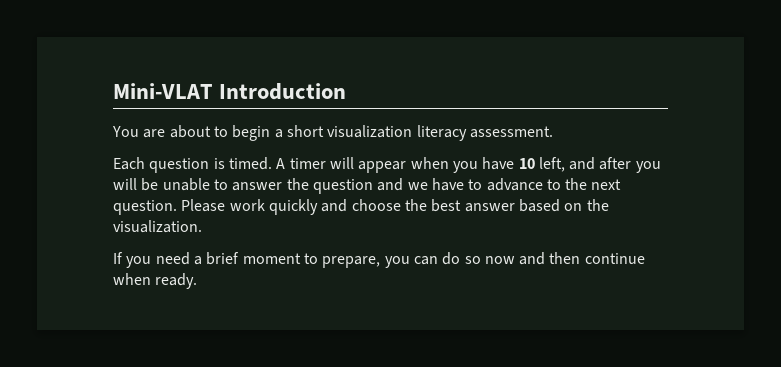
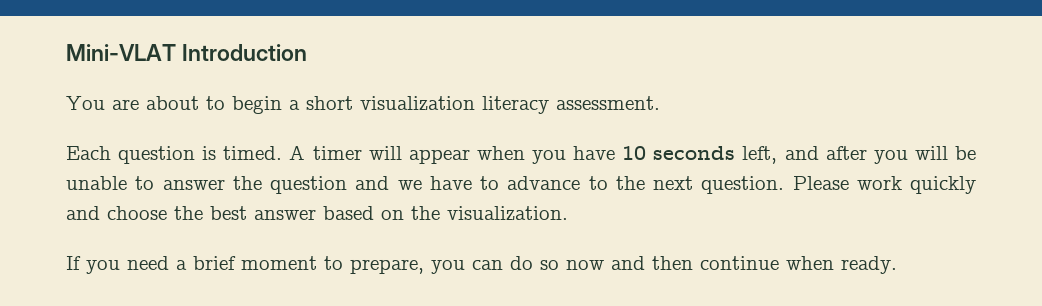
(535, 163) none -> [653,146,736,160] seconds

